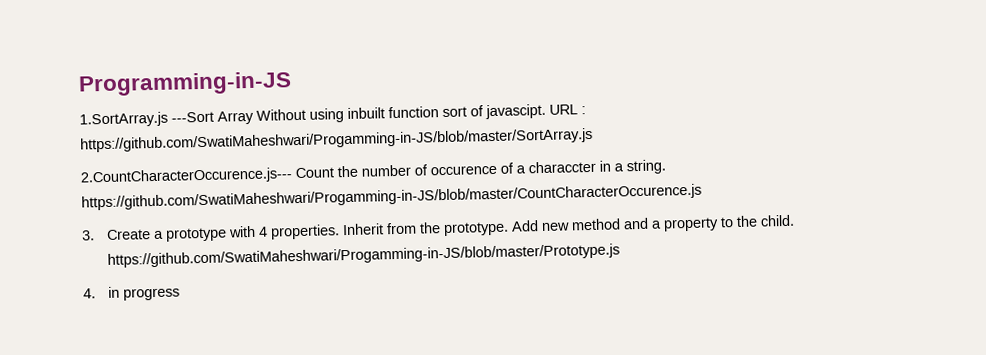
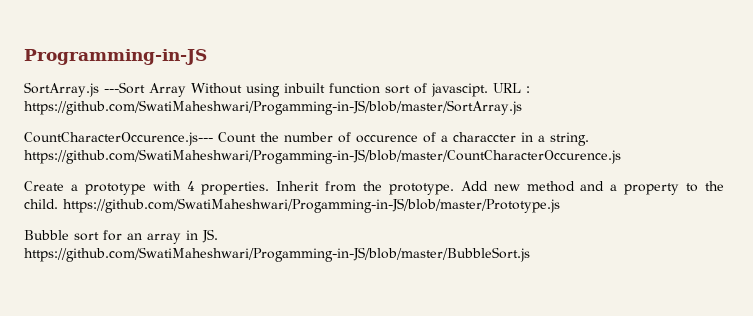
[79,111,168,128] 1.SortArray.js -> [24,82,99,97] SortArray.js
[80,167,293,186] 2.CountCharacterOccurence.js--- -> [24,132,213,146] CountCharacterOccurence.js---
[82,230,95,241] 3. -> (621, 156) none
[83,286,180,301] 4. in progress -> [24,229,218,244] [24,247,530,262] Bubble sort for an array in JS. https://github.com/SwatiMaheshwari/Progamming-in-JS/blob/master/BubbleSort.js

